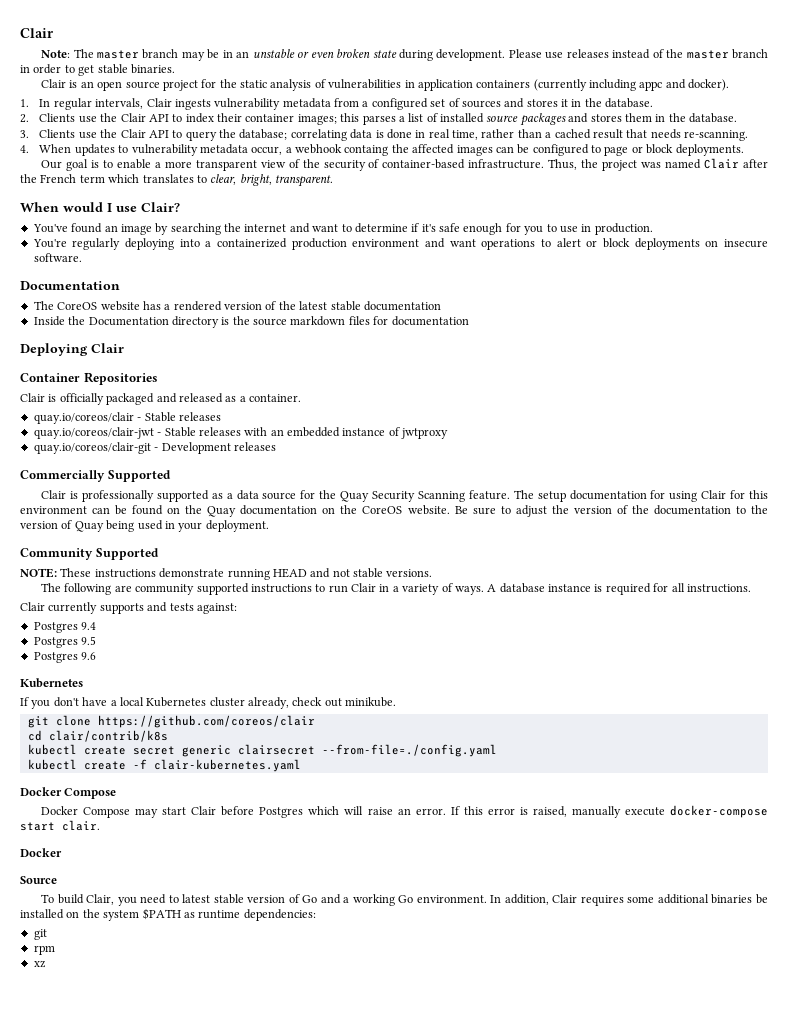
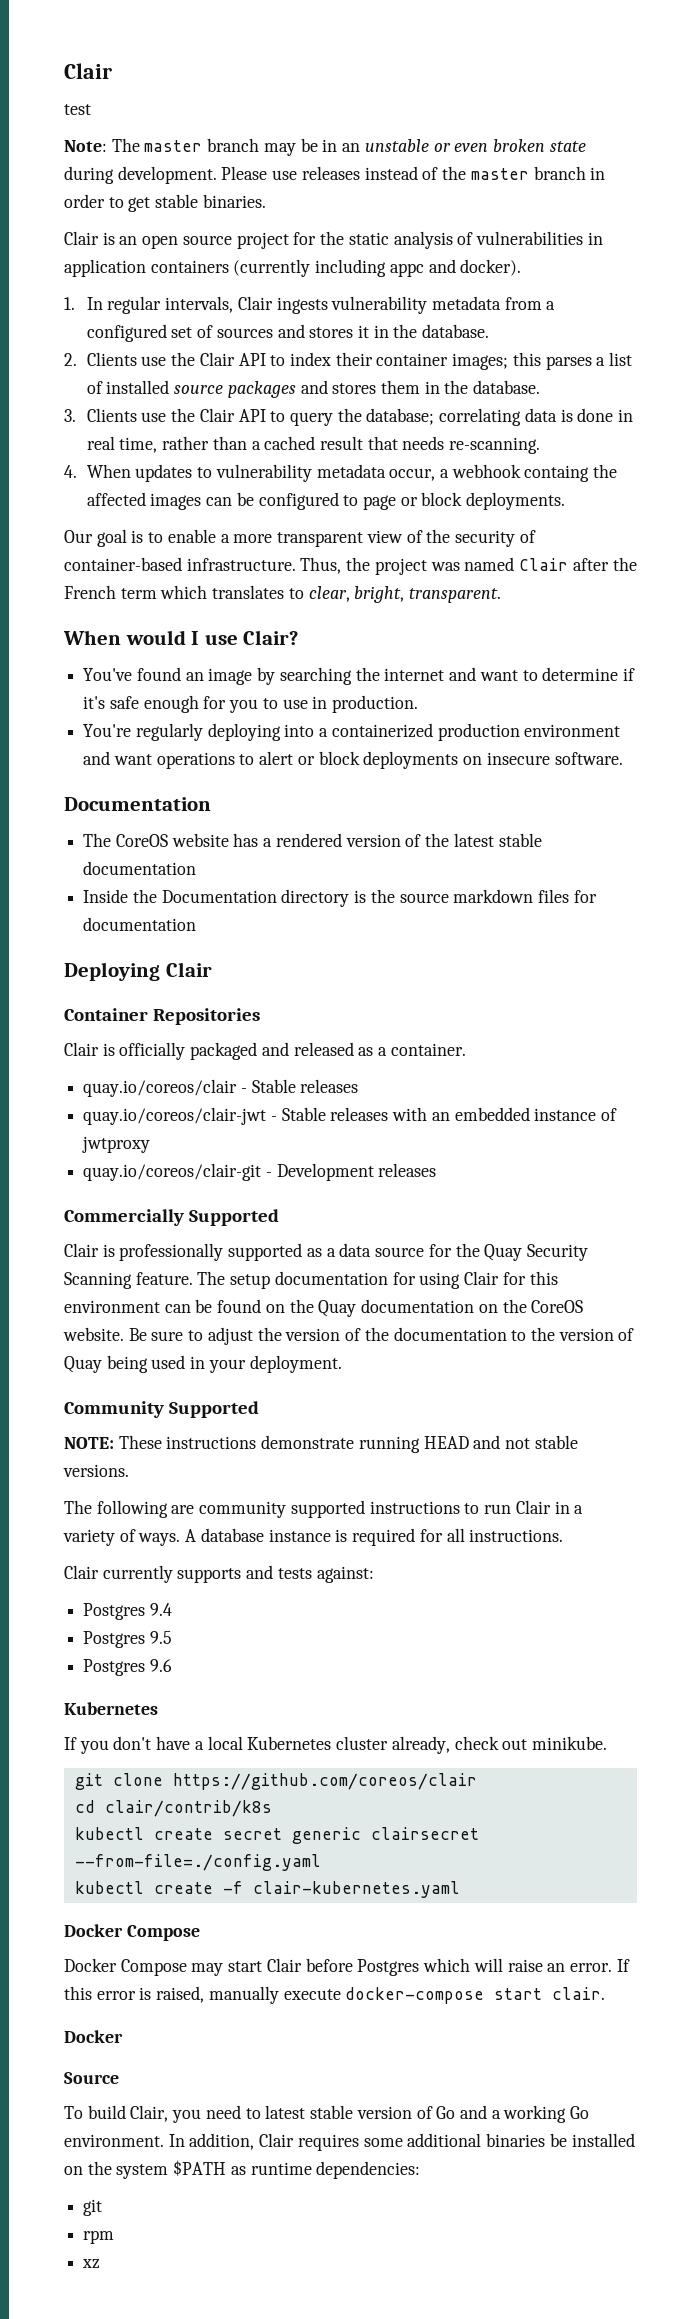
[20,28,54,38] Clair -> [64,63,112,79] [64,104,91,115] Clair // test

